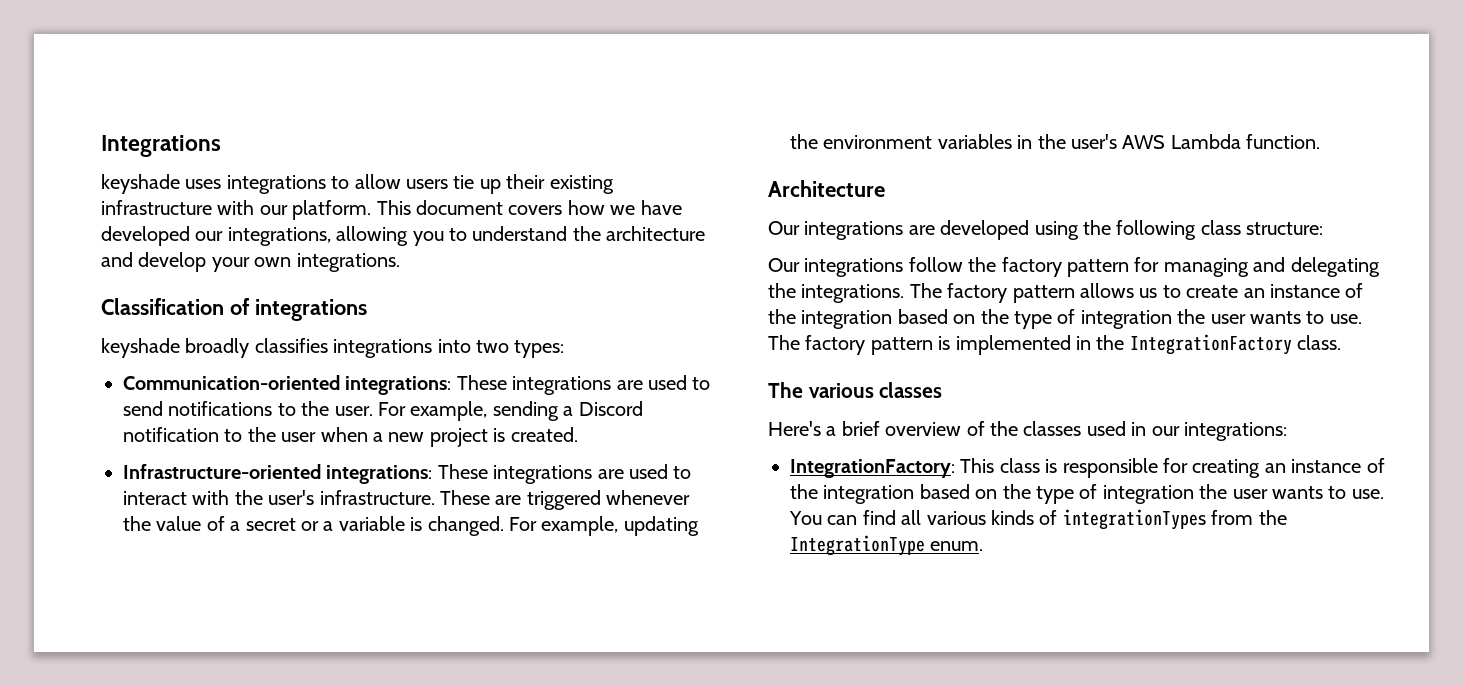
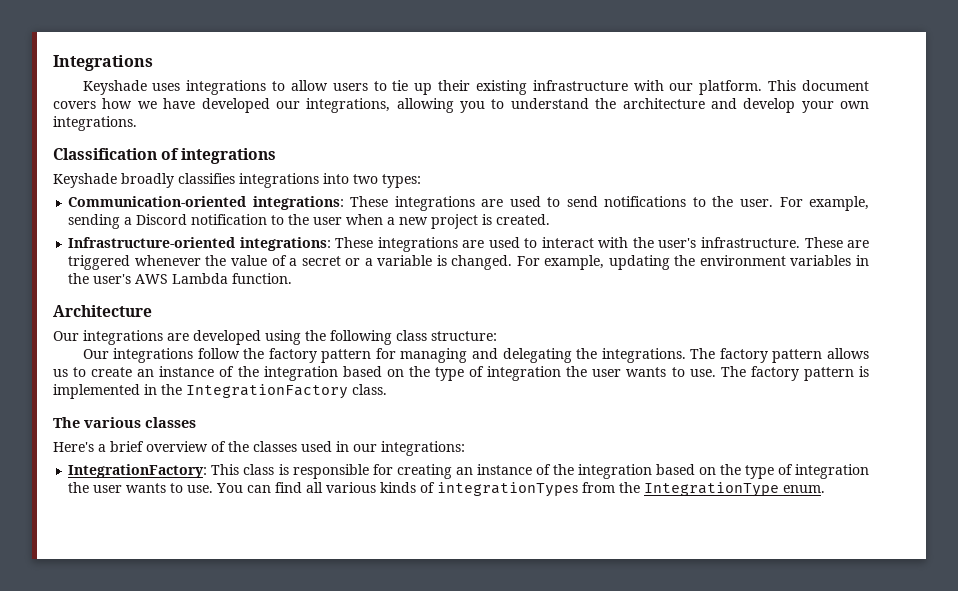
[101,174,180,194] keyshade -> [82,80,147,95] Keyshade
(448, 184) none -> [373,81,387,91] to
[101,338,180,358] keyshade -> [53,173,117,188] Keyshade

